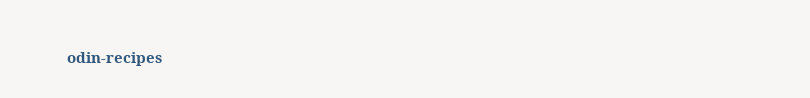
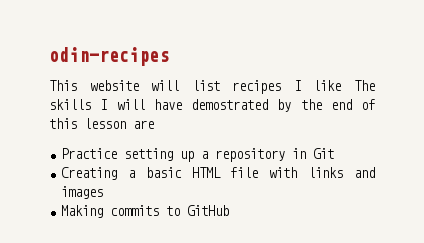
(162, 59) none -> [49,80,375,94] [49,99,375,112] [49,118,154,129] [61,148,335,162] [61,167,375,180] [61,186,104,199] [61,205,230,218] // This website will list recipes I like The skills I will have demostrated by the end of this lesson are // Practice setting up a repository in Git // Creating a basic HTML file with links and images // Making commits to GitHub

